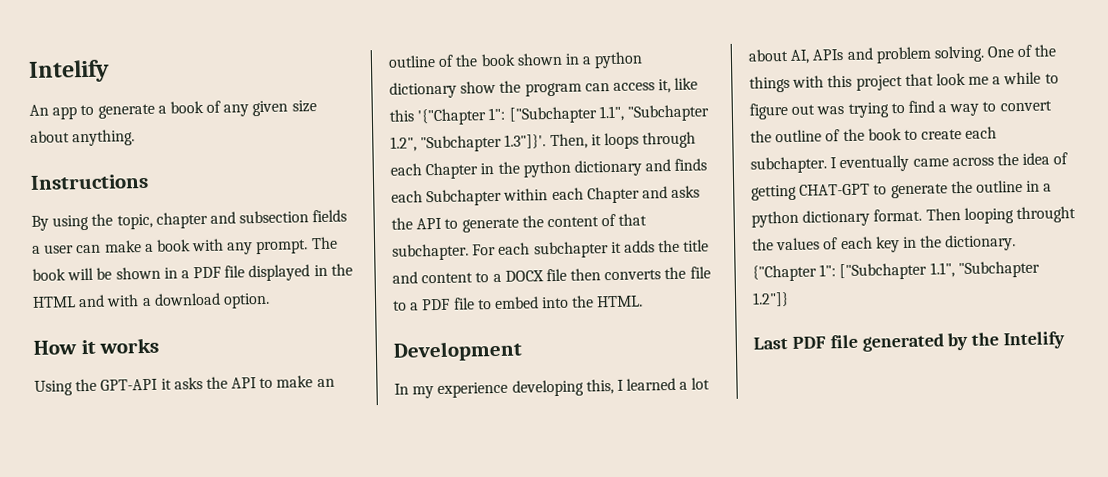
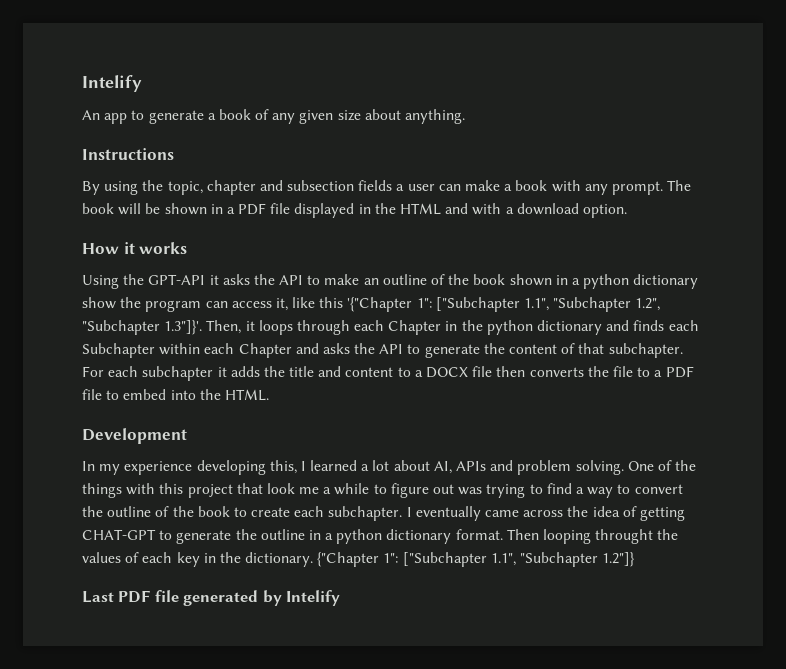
[971,332,1000,346] the -> (282, 598) none

